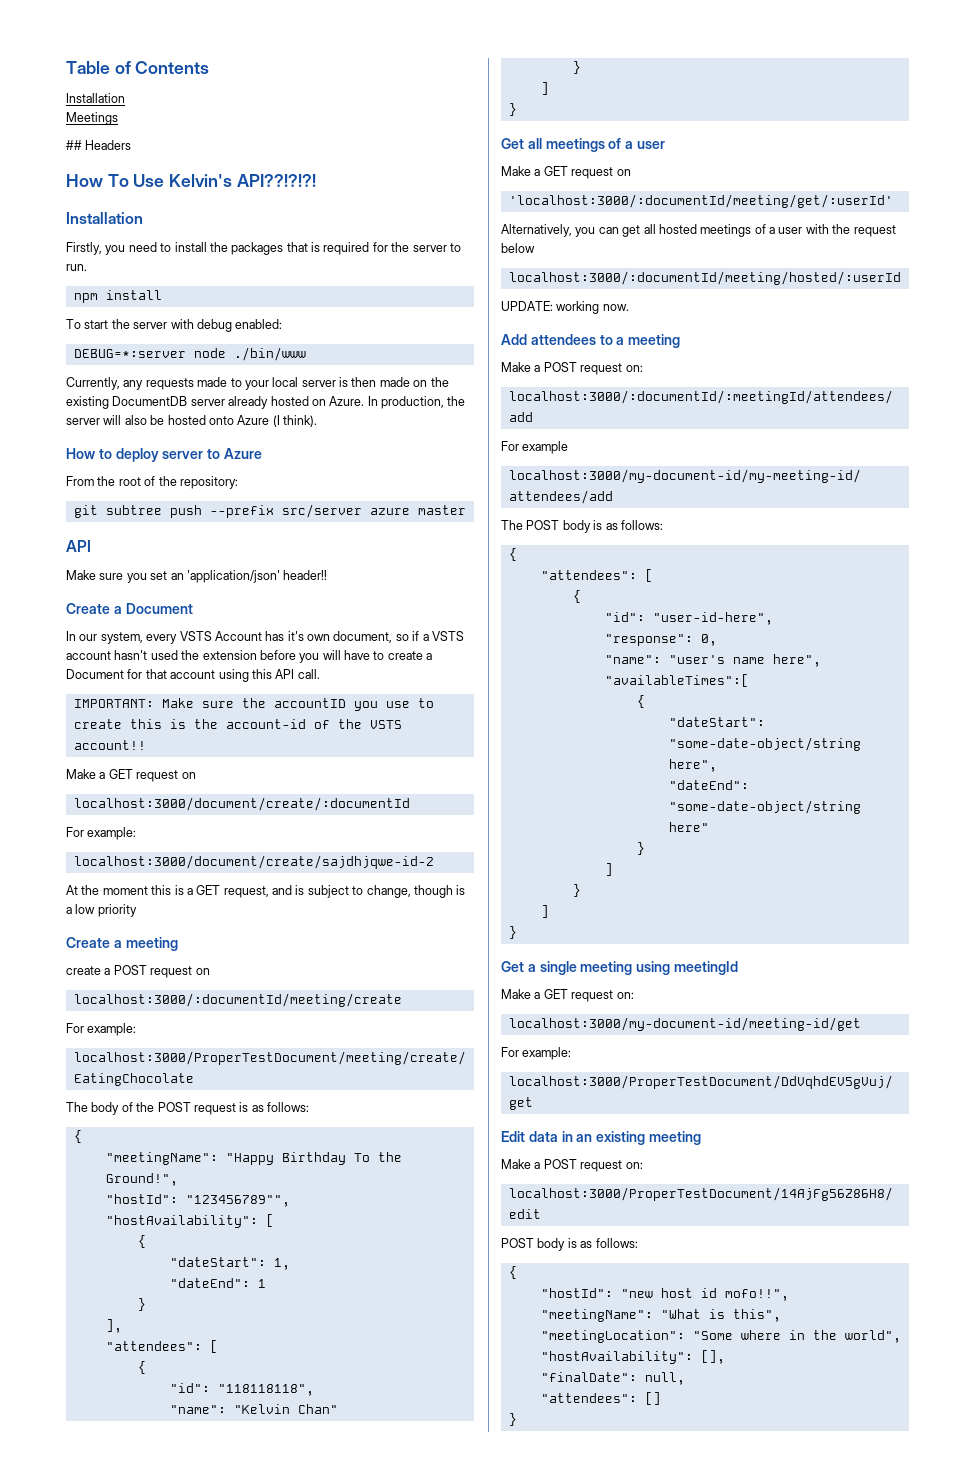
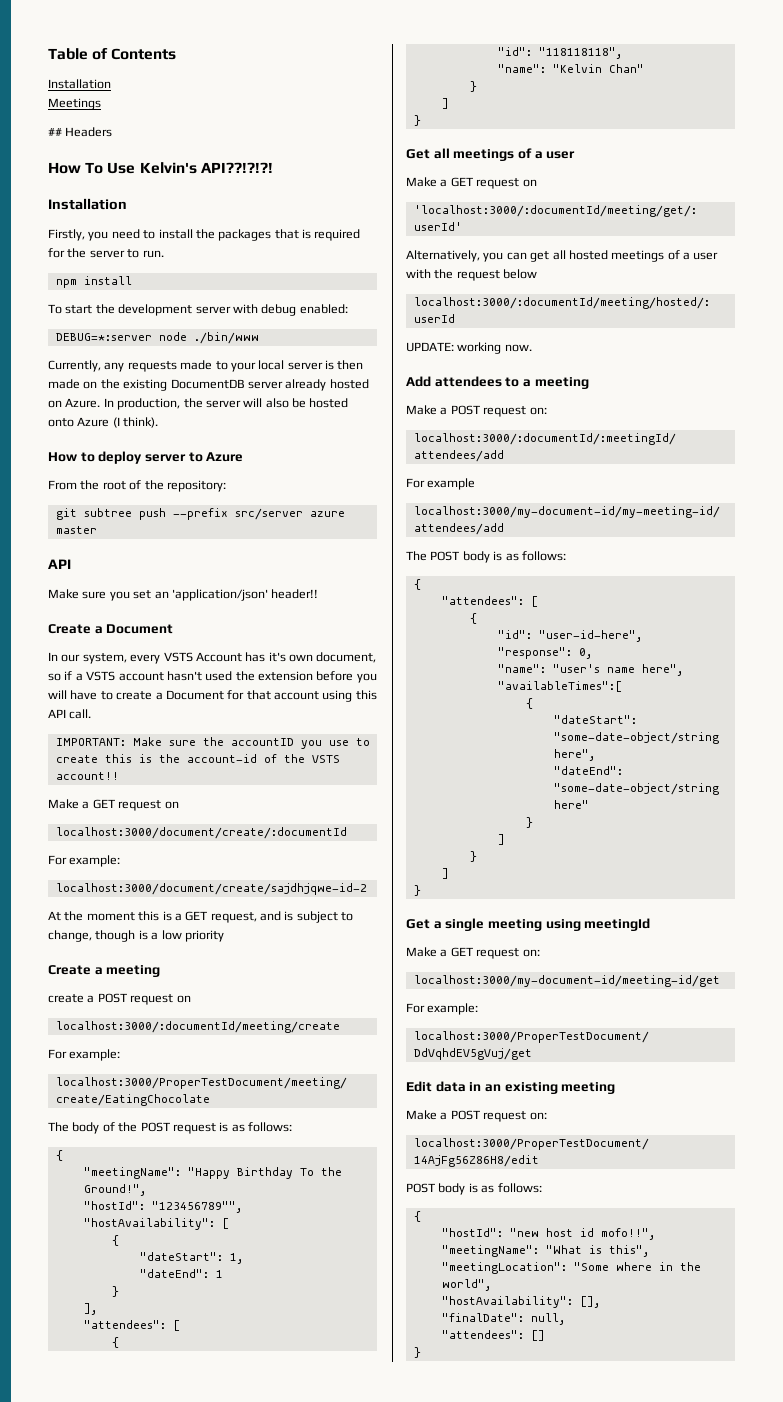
(130, 324) none -> [118,304,193,316] development

